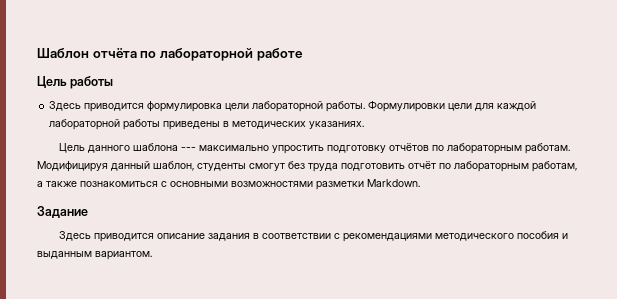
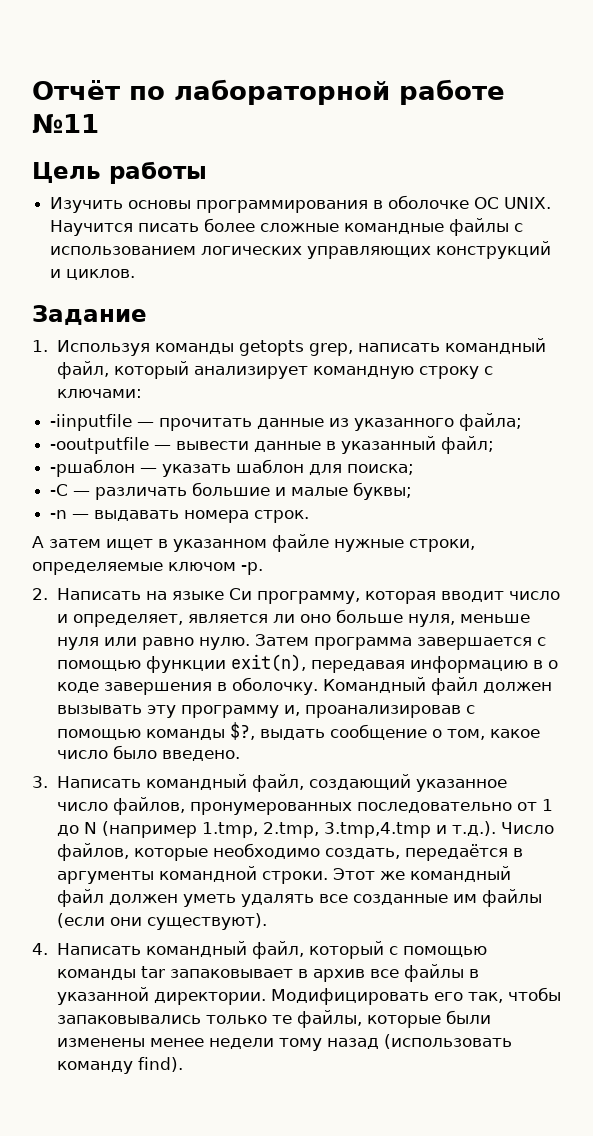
[37,48,137,58] Шаблон отчёта -> [32,80,120,100] Отчёт
(303, 54) none -> [32,114,99,133] №11
[49,101,537,112] [49,119,365,130] [59,143,571,154] [37,161,577,172] [37,179,420,190] [37,206,88,218] [59,231,569,242] [37,251,152,260] Здесь приводится формулировка цели лабораторной работы. Формулировки цели для каждой лабораторной работы приведены в методических указаниях. // Цель данного шаблона --- максимально упростить подготовку отчётов по лабораторным работам. Модифицируя данный шаблон, студенты смогут без труда подготовить отчёт по лабораторным работам, а также познакомиться с основными возможностями разметки Markdown. // Задание // Здесь приводится описание задания в соответствии с рекомендациями методического пособия и выданным вариантом. -> [50,195,552,213] [50,218,524,236] [50,241,552,259] [50,269,136,280] [32,305,147,325] [32,338,546,356] [56,361,493,379] [56,389,142,398] [50,413,523,431] [50,436,495,454] [50,459,415,477] [50,482,413,500] [50,510,310,523] [32,534,475,552] [32,562,263,575] [32,588,560,604] [56,609,530,627] [56,634,546,650] [56,654,558,673] [56,677,552,695] [56,705,475,718] [56,722,540,740] [56,745,240,761] [32,774,507,792] [56,797,553,815] [56,821,554,838] [56,843,523,861] [56,866,511,884] [56,889,542,907] [56,913,267,930] [32,941,487,959] [56,964,479,982] [56,987,561,1005] [56,1010,491,1028] [56,1034,512,1051] [56,1057,183,1074] Изучить основы программирования в оболочке ОС UNIX. Научится писать более сложные командные файлы с использованием логических управляющих конструкций и циклов. // Задание // 1. Используя команды getopts grep, написать командный файл, который анализирует командную строку с ключами: // -iinputfile — прочитать данные из указанного файла; // -ooutputfile — вывести данные в указанный файл; // -pшаблон — указать шаблон для поиска; // -C — различать большие и малые буквы; // -n — выдавать номера строк. // А затем ищет в указанном файле нужные строки, определяемые ключом -p. // 2. Написать на языке Си программу, которая вводит число и определяет, является ли оно больше нуля, меньше нуля или равно нулю. Затем программа завершается с помощью функции exit(n), передавая информацию в о коде завершения в оболочку. Командный файл должен вызывать эту программу и, проанализировав с помощью команды $?, выдать сообщение о том, какое число было введено. // 3. Написать командный файл, создающий указанное число файлов, пронумерованных последовательно от 1 до N (например 1.tmp, 2.tmp, 3.tmp,4.tmp и т.д.). Число файлов, которые необходимо создать, передаётся в аргументы командной строки. Этот же командный файл должен уметь удалять все созданные им файлы (если они существуют). // 4. Написать командный файл, который с помощью команды tar запаковывает в архив все файлы в указанной директории. Модифицировать его так, чтобы запаковывались только те файлы, которые были изменены менее недели тому назад (использовать команду find).

